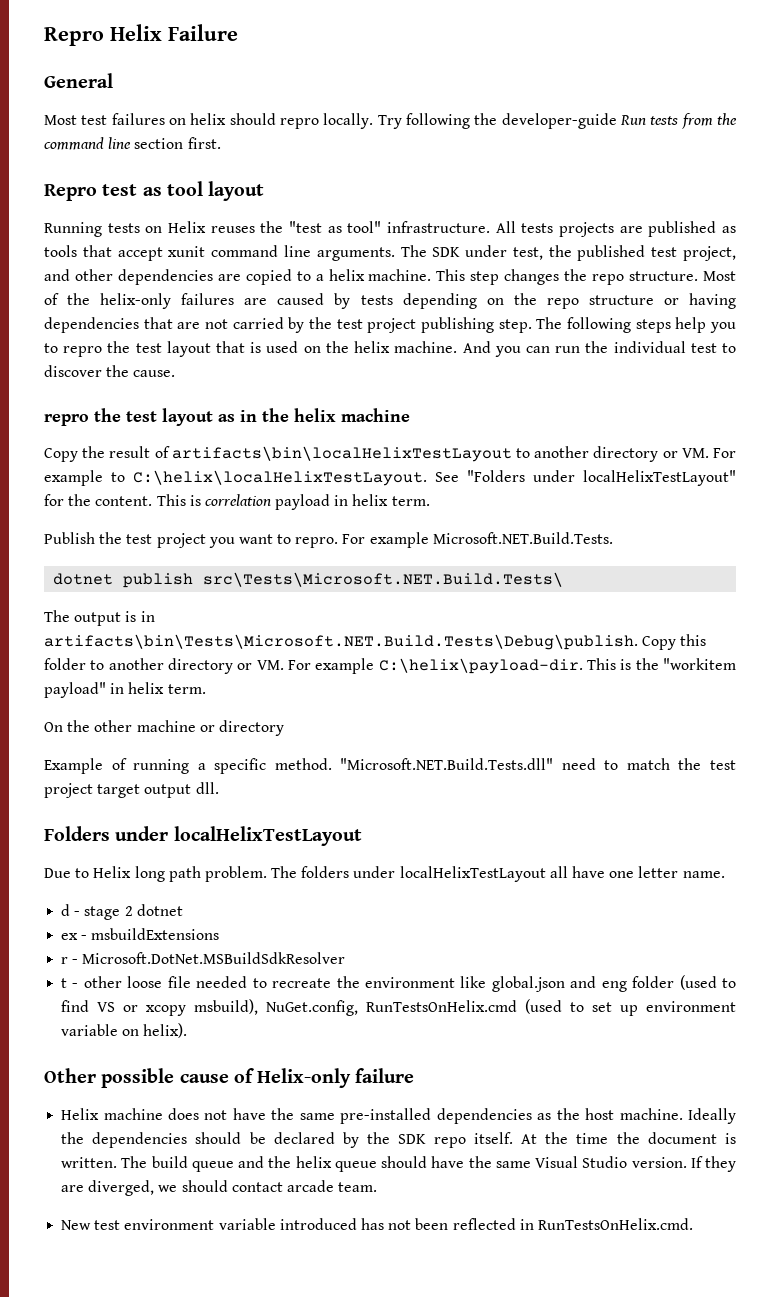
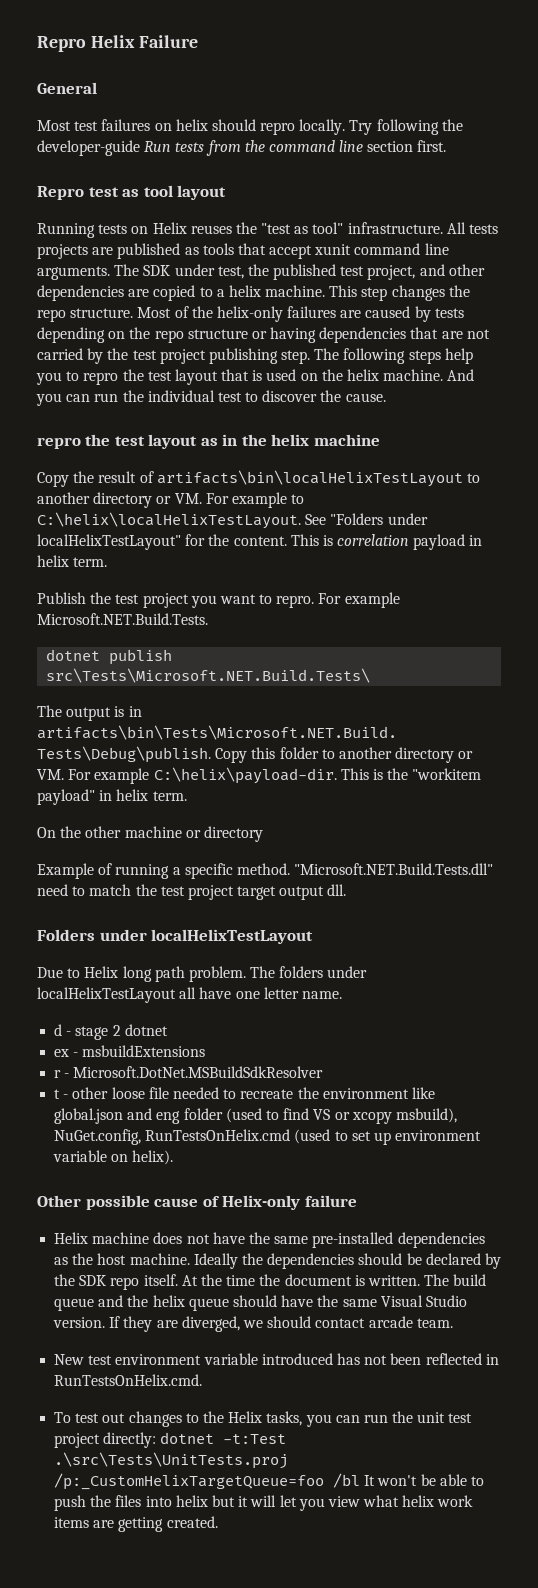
(693, 1224) none -> [54,1411,473,1427] [54,1432,287,1448] [54,1452,289,1469] [54,1473,484,1490] [54,1495,474,1511] [54,1516,218,1532] // To test out changes to the Helix tasks, you can run the unit test project directly: dotnet -t:Test .\src\Tests\UnitTests.proj /p:_CustomHelixTargetQueue=foo /bl It won't be able to push the files into helix but it will let you view what helix work items are getting created.

